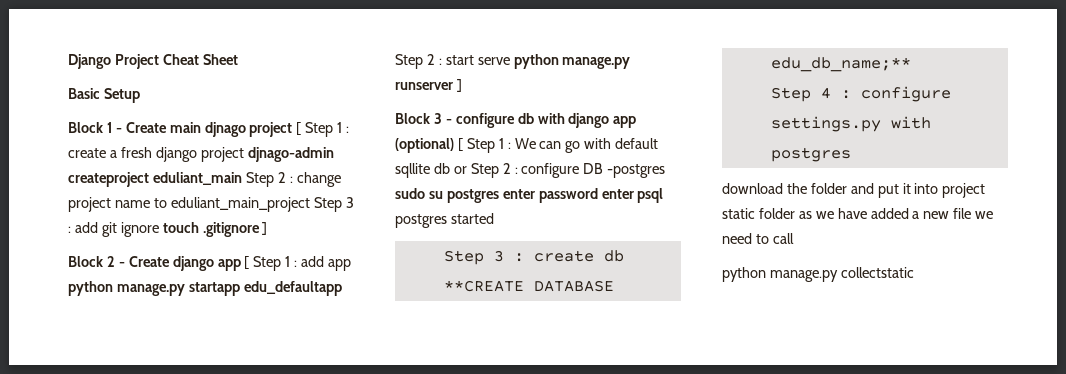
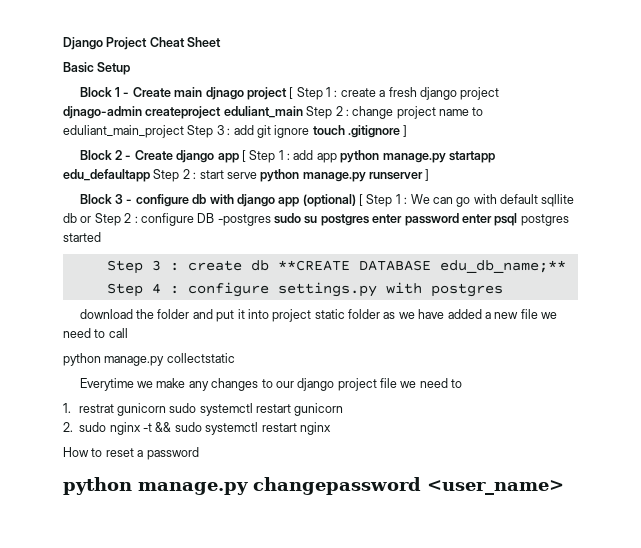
(914, 272) none -> [79,378,463,391] [63,403,344,416] [63,422,331,435] [63,447,199,460] [63,477,564,495] // Everytime we make any changes to our django project file we need to // 1. restrat gunicorn sudo systemctl restart gunicorn // 2. sudo nginx -t && sudo systemctl restart nginx // How to reset a password // python manage.py changepassword <user_name>

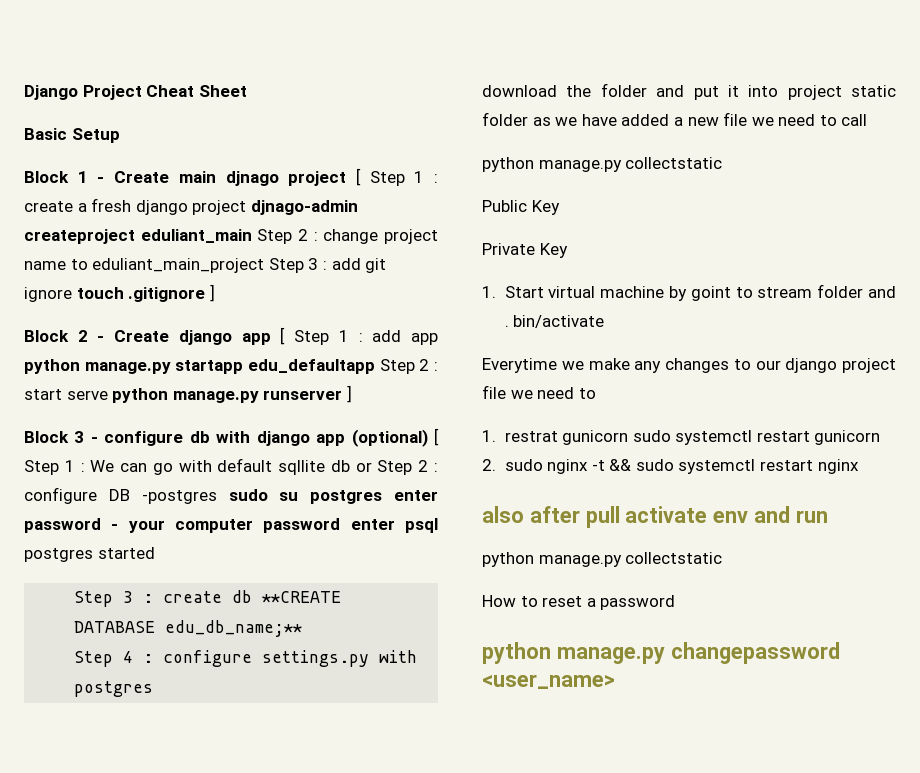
(459, 219) none -> [111,518,341,533] - your computer password
(235, 358) none -> [482,200,560,215] [482,243,568,258] [482,284,896,301] [504,315,605,328] // Public Key // Private Key // 1. Start virtual machine by goint to stream folder and . bin/activate
(331, 428) none -> [482,506,828,528] [482,552,723,567] // also after pull activate env and run // python manage.py collectstatic

